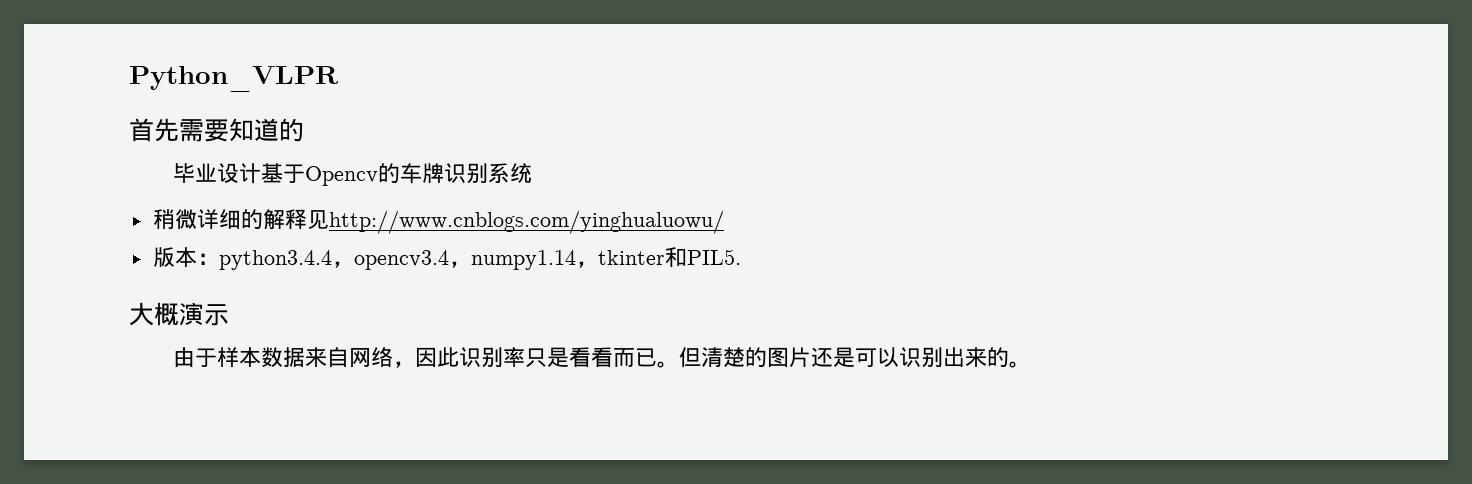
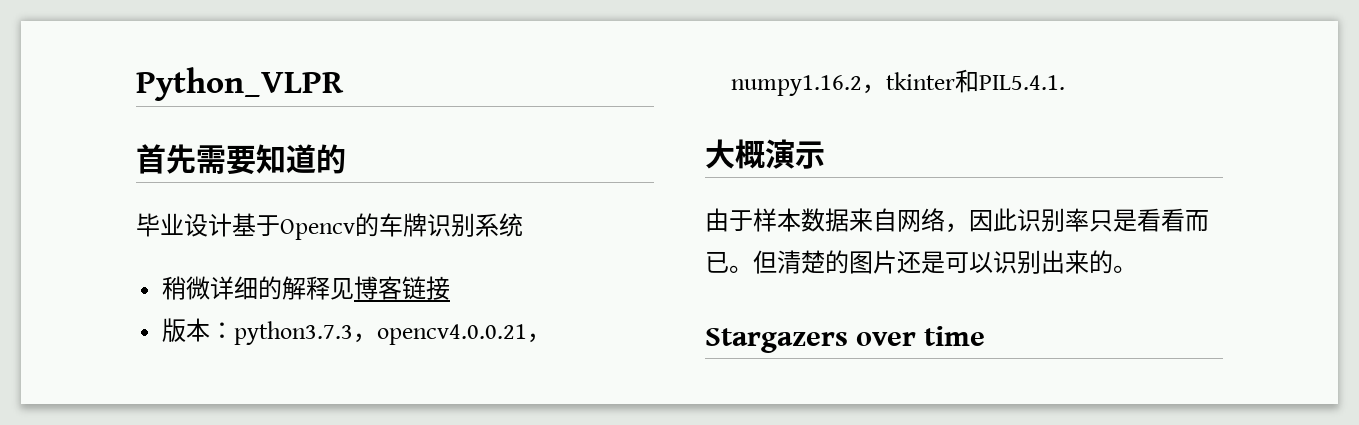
[328,210,724,234] http://www.cnblogs.com/yinghualuowu/ -> [354,276,451,300] 博客链接
[218,250,576,270] python3.4.4，opencv3.4，numpy1.14 -> [234,321,552,345] [731,75,863,96] python3.7.3，opencv4.0.0.21，numpy1.16.2
[686,249,741,265] PIL5. -> [979,75,1066,90] PIL5.4.1.
(1031, 364) none -> [705,326,986,353] // Stargazers over time

